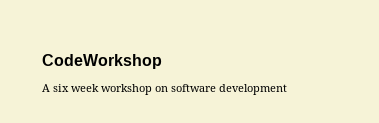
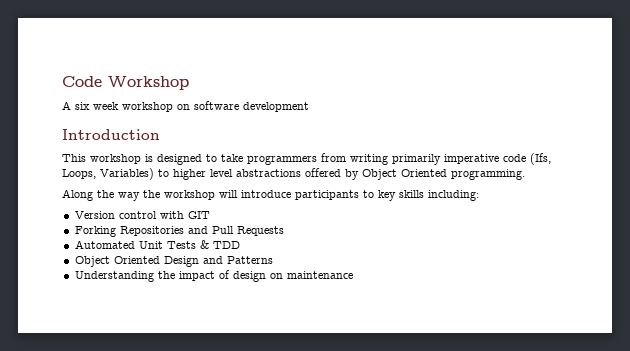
[42,54,162,69] CodeWorkshop -> [62,76,189,90] Code Workshop
(287, 89) none -> [62,129,160,140] [62,153,551,165] [62,168,525,180] [62,189,479,201] [74,211,210,219] [74,226,284,237] [74,240,240,249] [74,256,273,267] [74,270,353,282] // Introduction // This workshop is designed to take programmers from writing primarily imperative code (Ifs, Loops, Variables) to higher level abstractions offered by Object Oriented programming. // Along the way the workshop will introduce participants to key skills including: // Version control with GIT // Forking Repositories and Pull Requests // Automated Unit Tests & TDD // Object Oriented Design and Patterns // Understanding the impact of design on maintenance

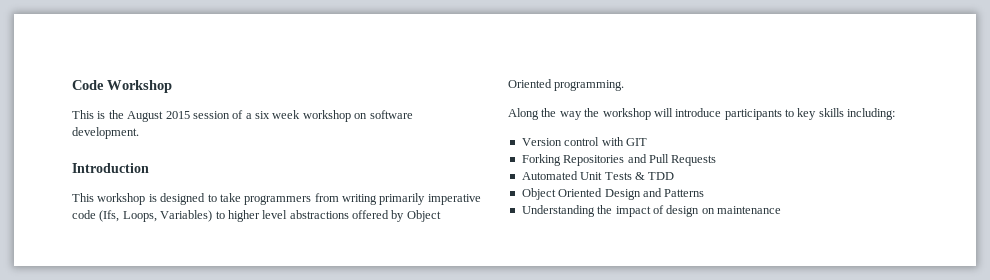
[62,101,71,110] A -> [72,110,252,122] This is the August 2015 session of a
[243,102,309,112] development -> [72,127,139,139] development.

